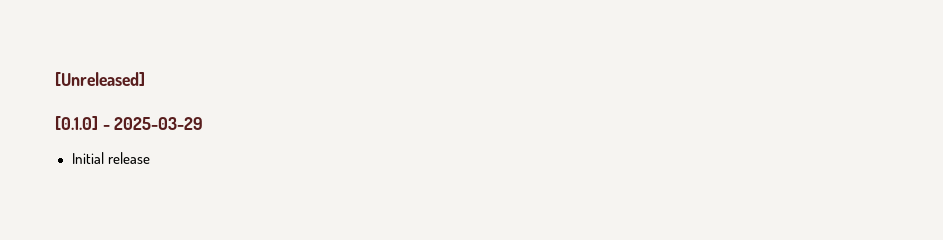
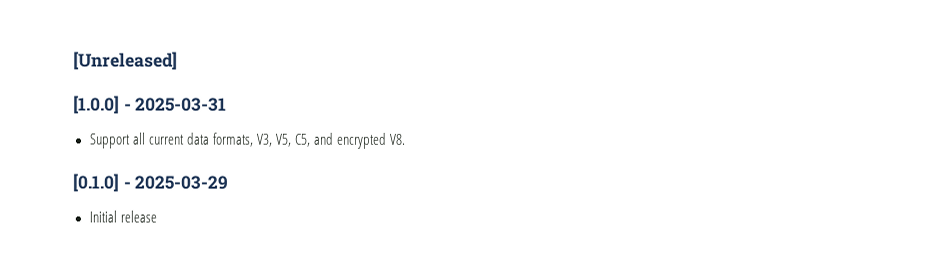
(145, 79) none -> [73,95,228,114] [88,132,407,149] // [1.0.0] - 2025-03-31 // Support all current data formats, V3, V5, C5, and encrypted V8.

